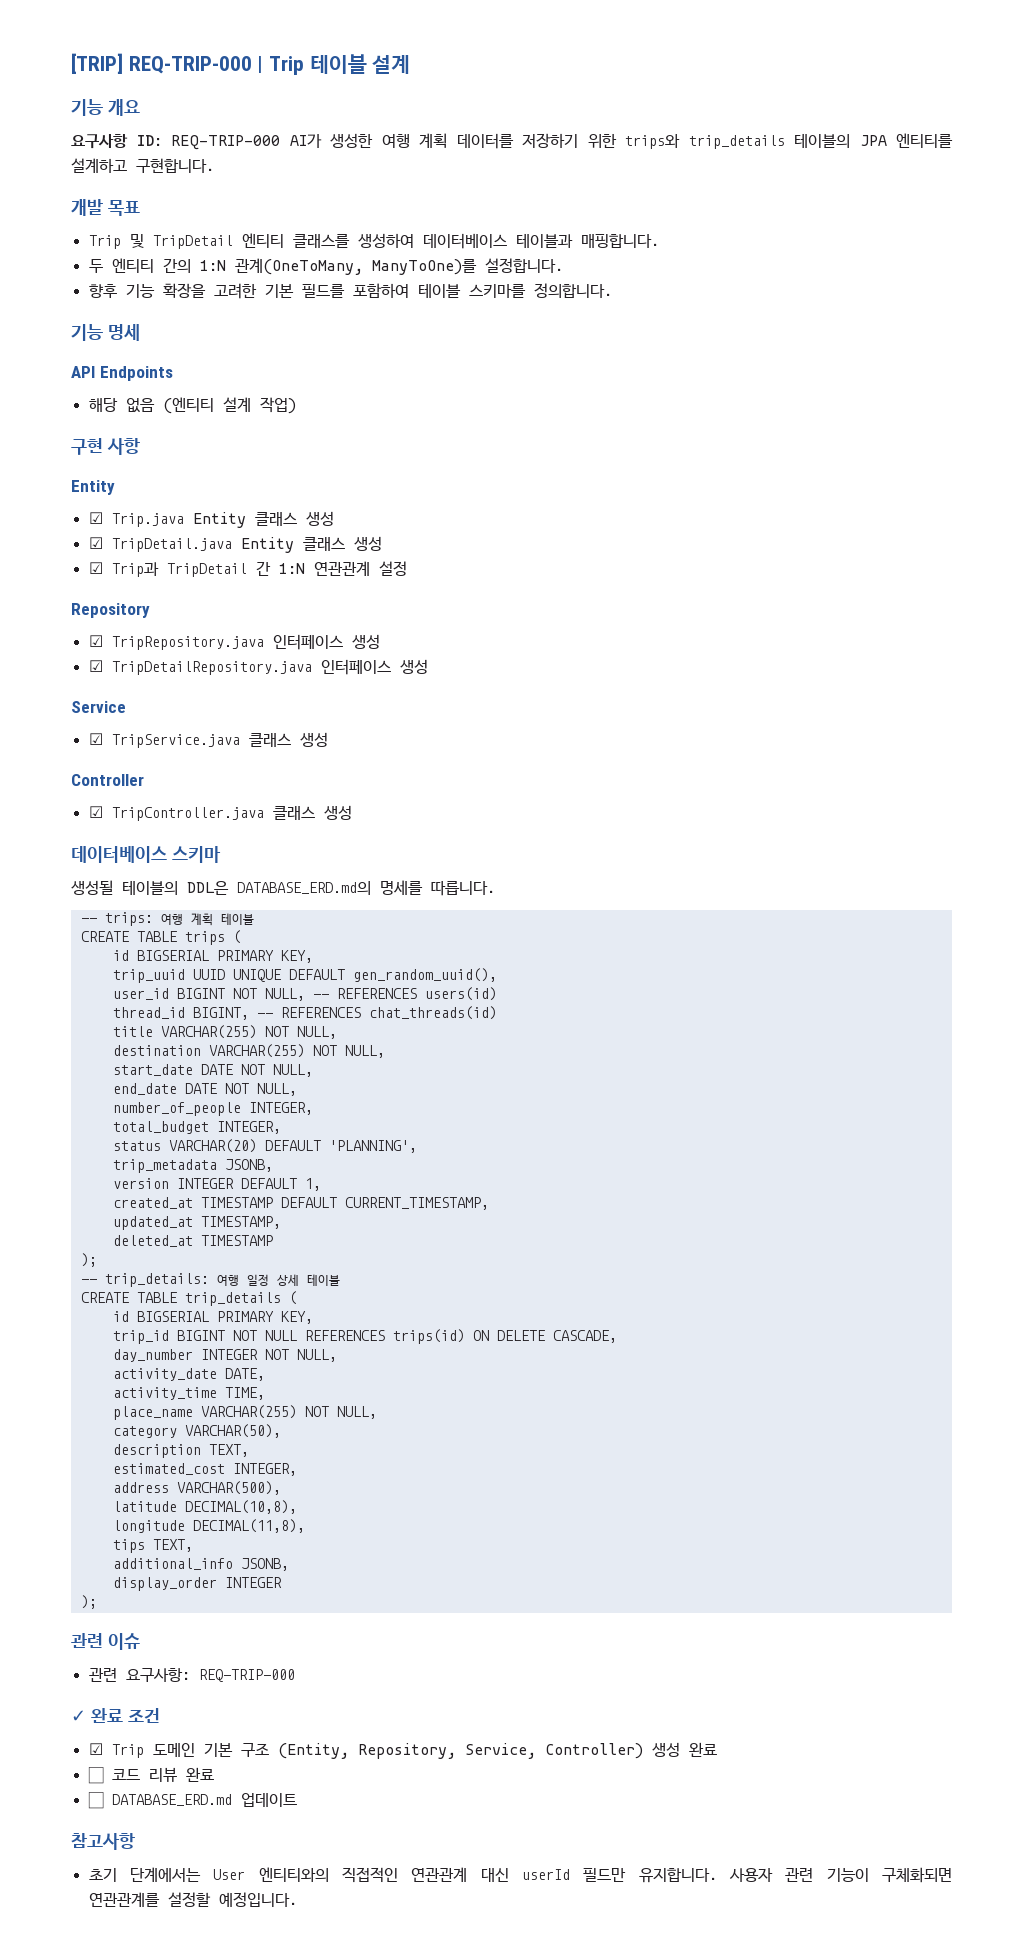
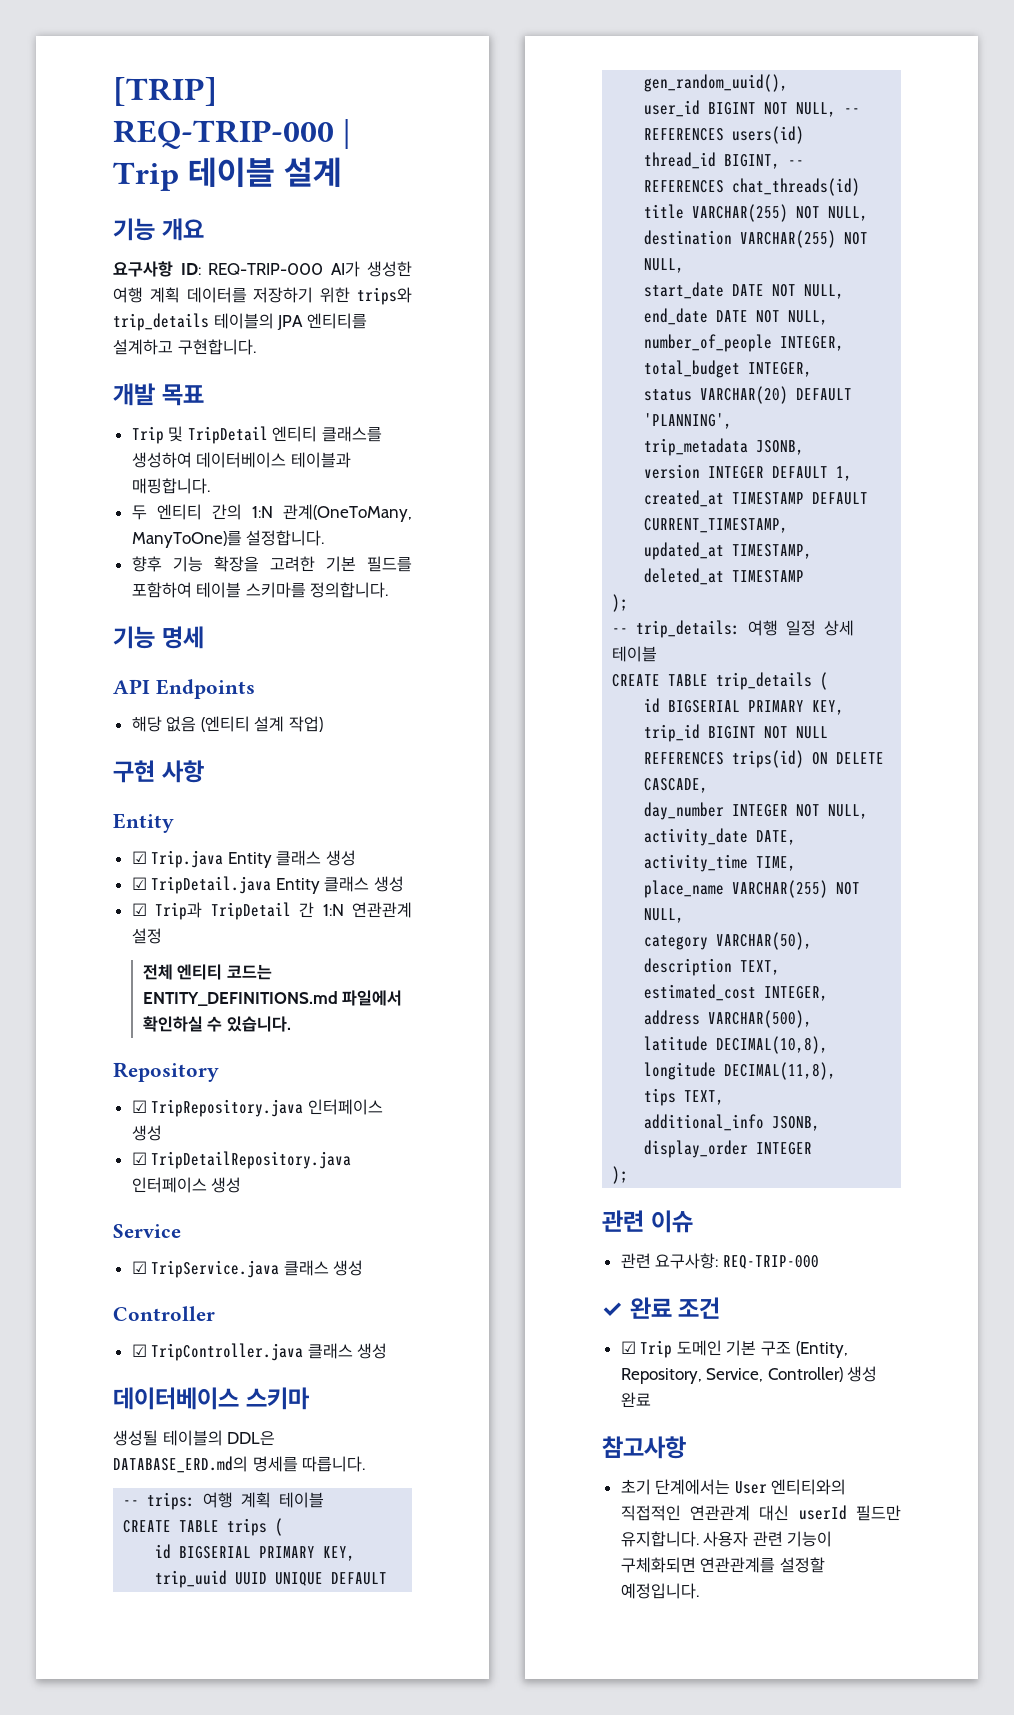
(407, 568) none -> [142,964,272,980] [142,990,403,1006] [142,1016,291,1032] // 전체 엔티티 코드는 ENTITY_DEFINITIONS.md 파일에서 확인하실 수 있습니다.
[87,1767,214,1784] [87,1792,297,1809] // ☐ 코드 리뷰 완료 // ☐ DATABASE_ERD.md 업데이트 -> (651, 1400) none

